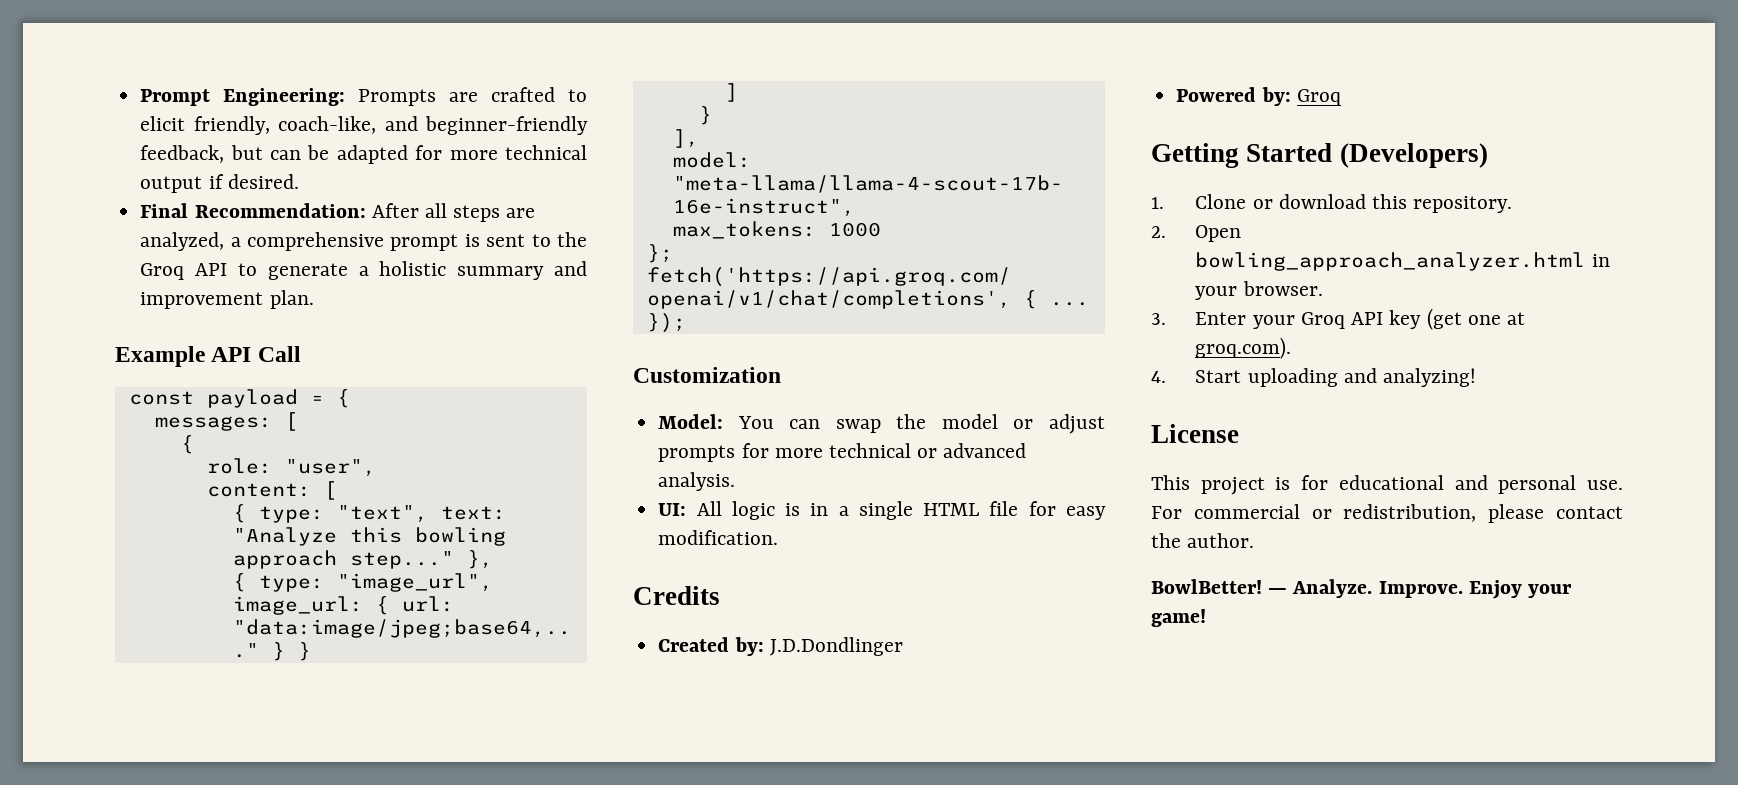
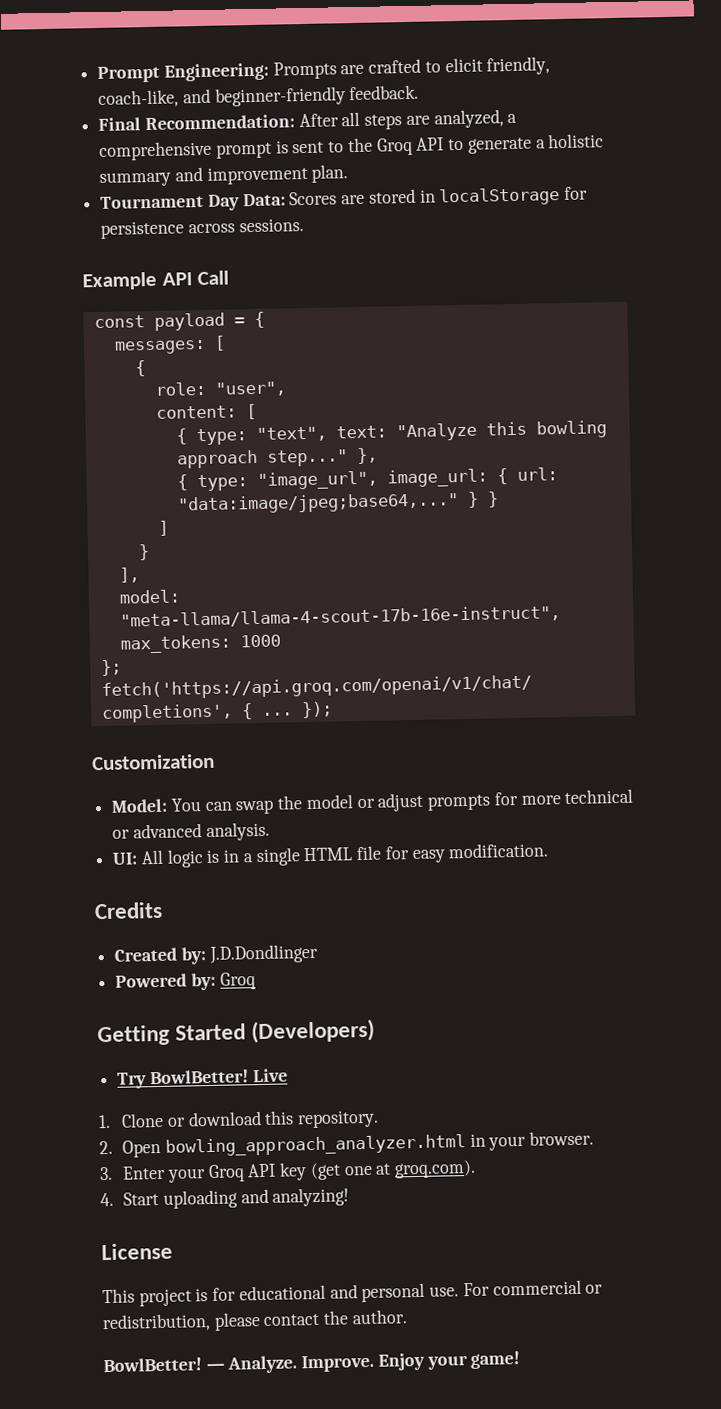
[140,145,587,164] [140,174,299,193] feedback, but can be adapted for more technical output if desired. -> [349,84,420,101] feedback.
(314, 299) none -> [100,186,589,211] [100,218,304,239] // Tournament Day Data: Scores are stored in localStorage for persistence across sessions.
(1488, 155) none -> [117,1068,288,1089] // Try BowlBetter! Live

